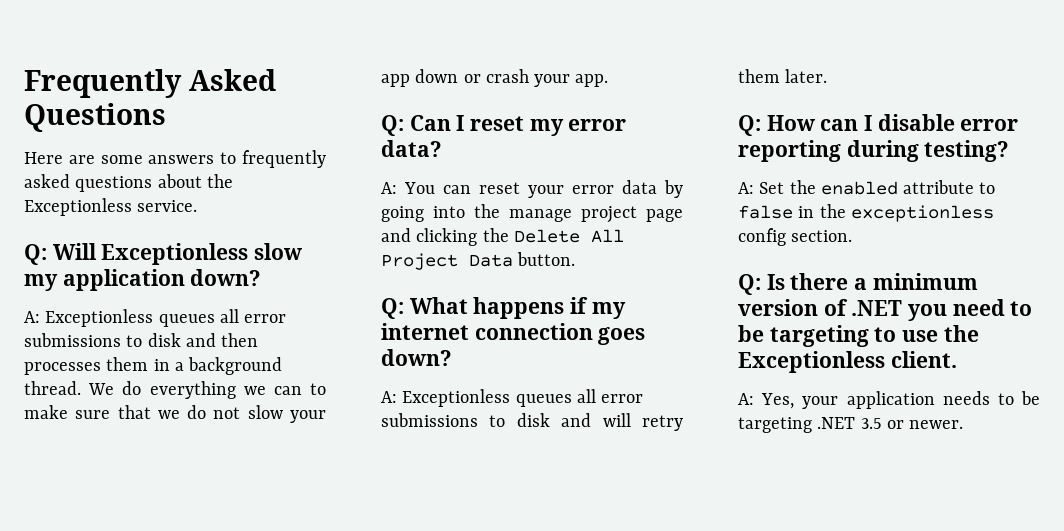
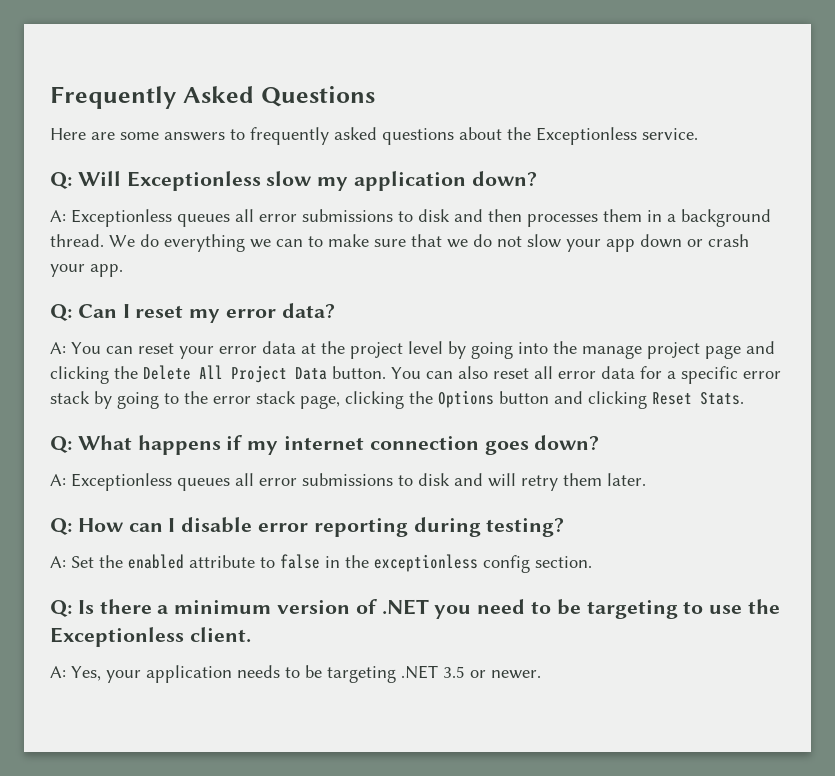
(657, 187) none -> [301,341,443,359] at the project level
(576, 259) none -> [391,366,781,384] [50,390,744,409] You can also reset all error data for a specific error stack by going to the error stack page, clicking the Options button and clicking Reset Stats.

